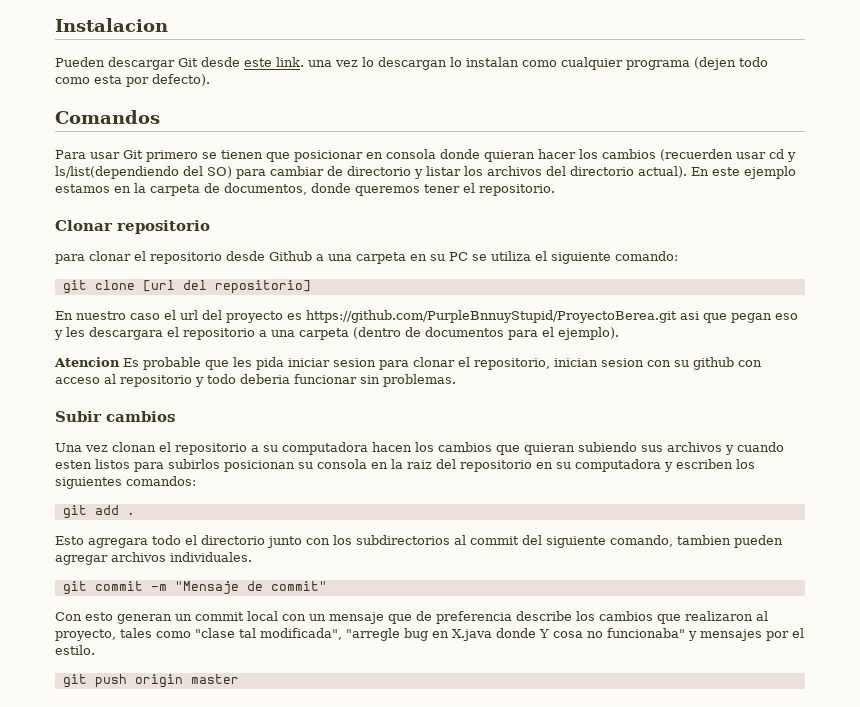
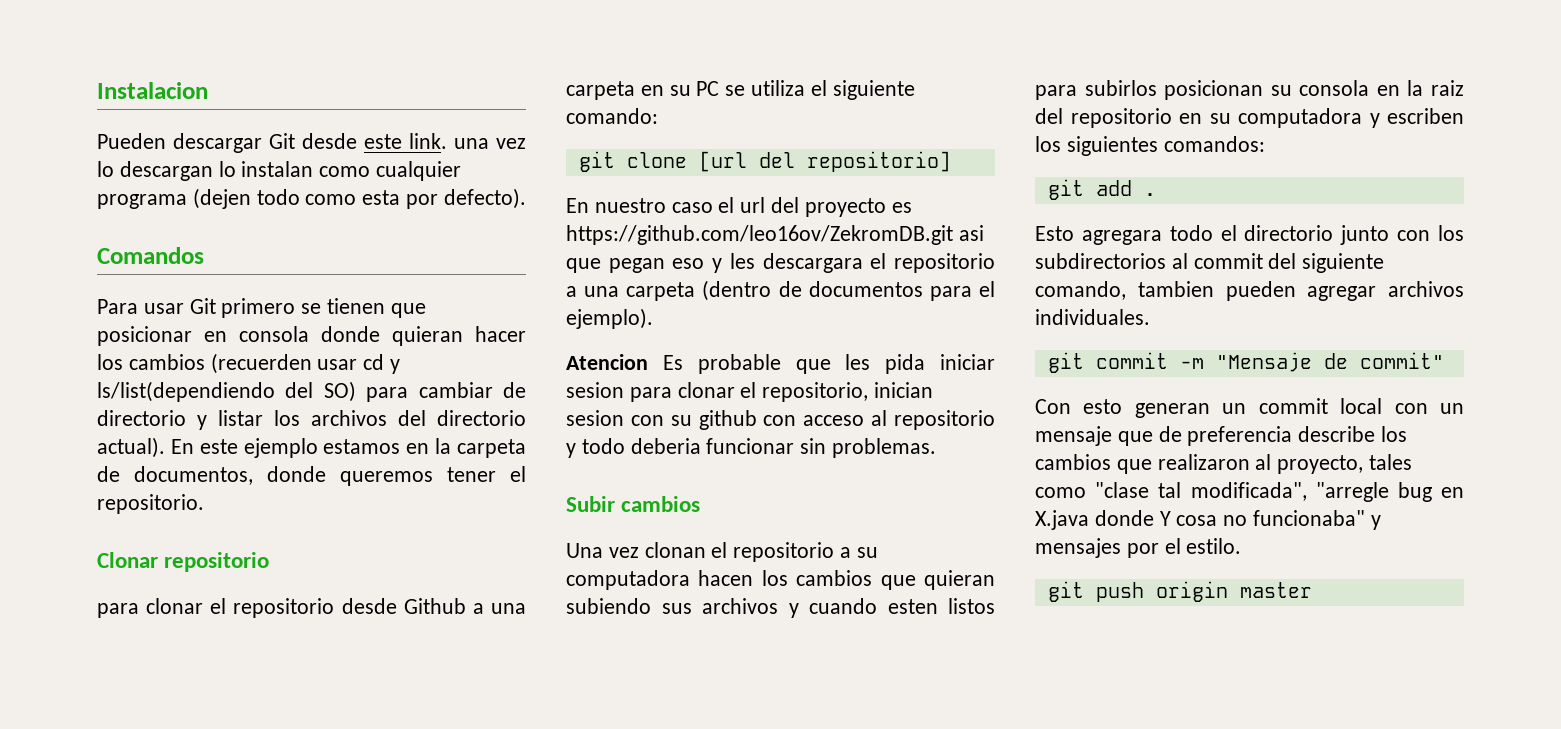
[306,310,677,323] https://github.com/PurpleBnnuyStupid/ProyectoBerea.git -> [566,225,953,245] https://github.com/leo16ov/ZekromDB.git

